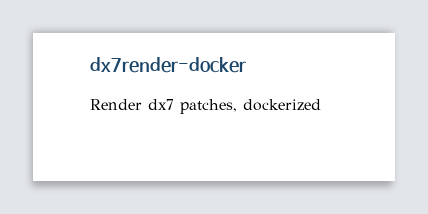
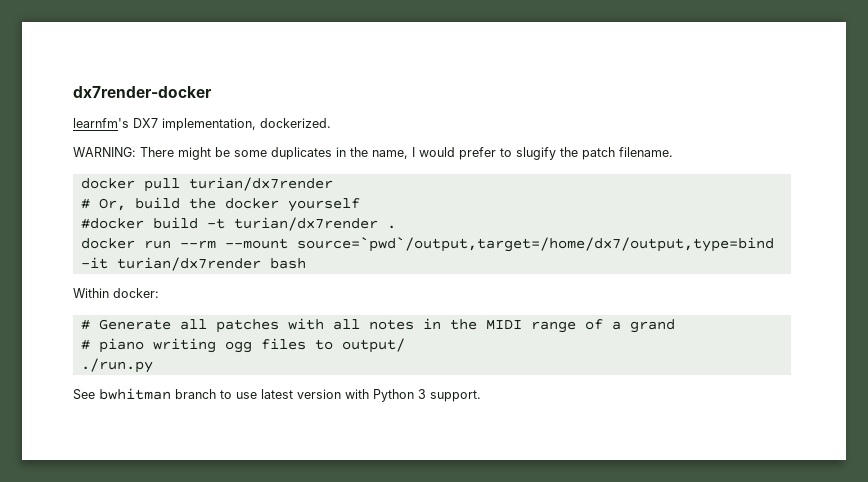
[90,99,321,114] Render dx7 patches, dockerized -> [73,118,331,131] [73,147,673,160] [80,177,333,192] [80,197,360,212] [80,217,396,231] [80,237,774,252] [80,257,306,271] [73,288,159,298] [80,318,675,333] [80,338,405,353] [80,358,153,373] [73,388,481,402] learnfm's DX7 implementation, dockerized. // WARNING: There might be some duplicates in the name, I would prefer to slugify the patch filename. // docker pull turian/dx7render // # Or, build the docker yourself // #docker build -t turian/dx7render . // docker run --rm --mount source=`pwd`/output,target=/home/dx7/output,type=bind -it turian/dx7render bash // Within docker: // # Generate all patches with all notes in the MIDI range of a grand // # piano writing ogg files to output/ // ./run.py // See bwhitman branch to use latest version with Python 3 support.

